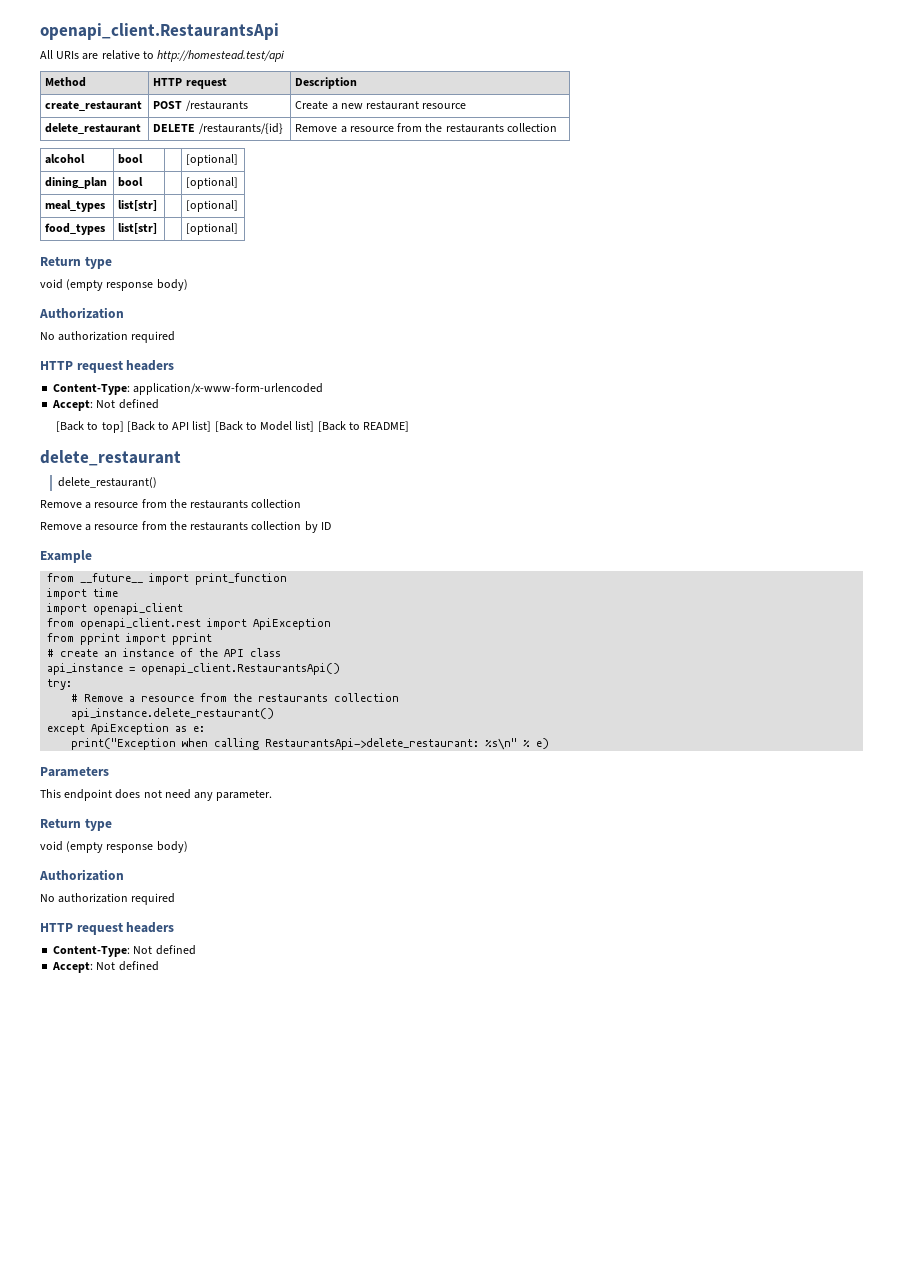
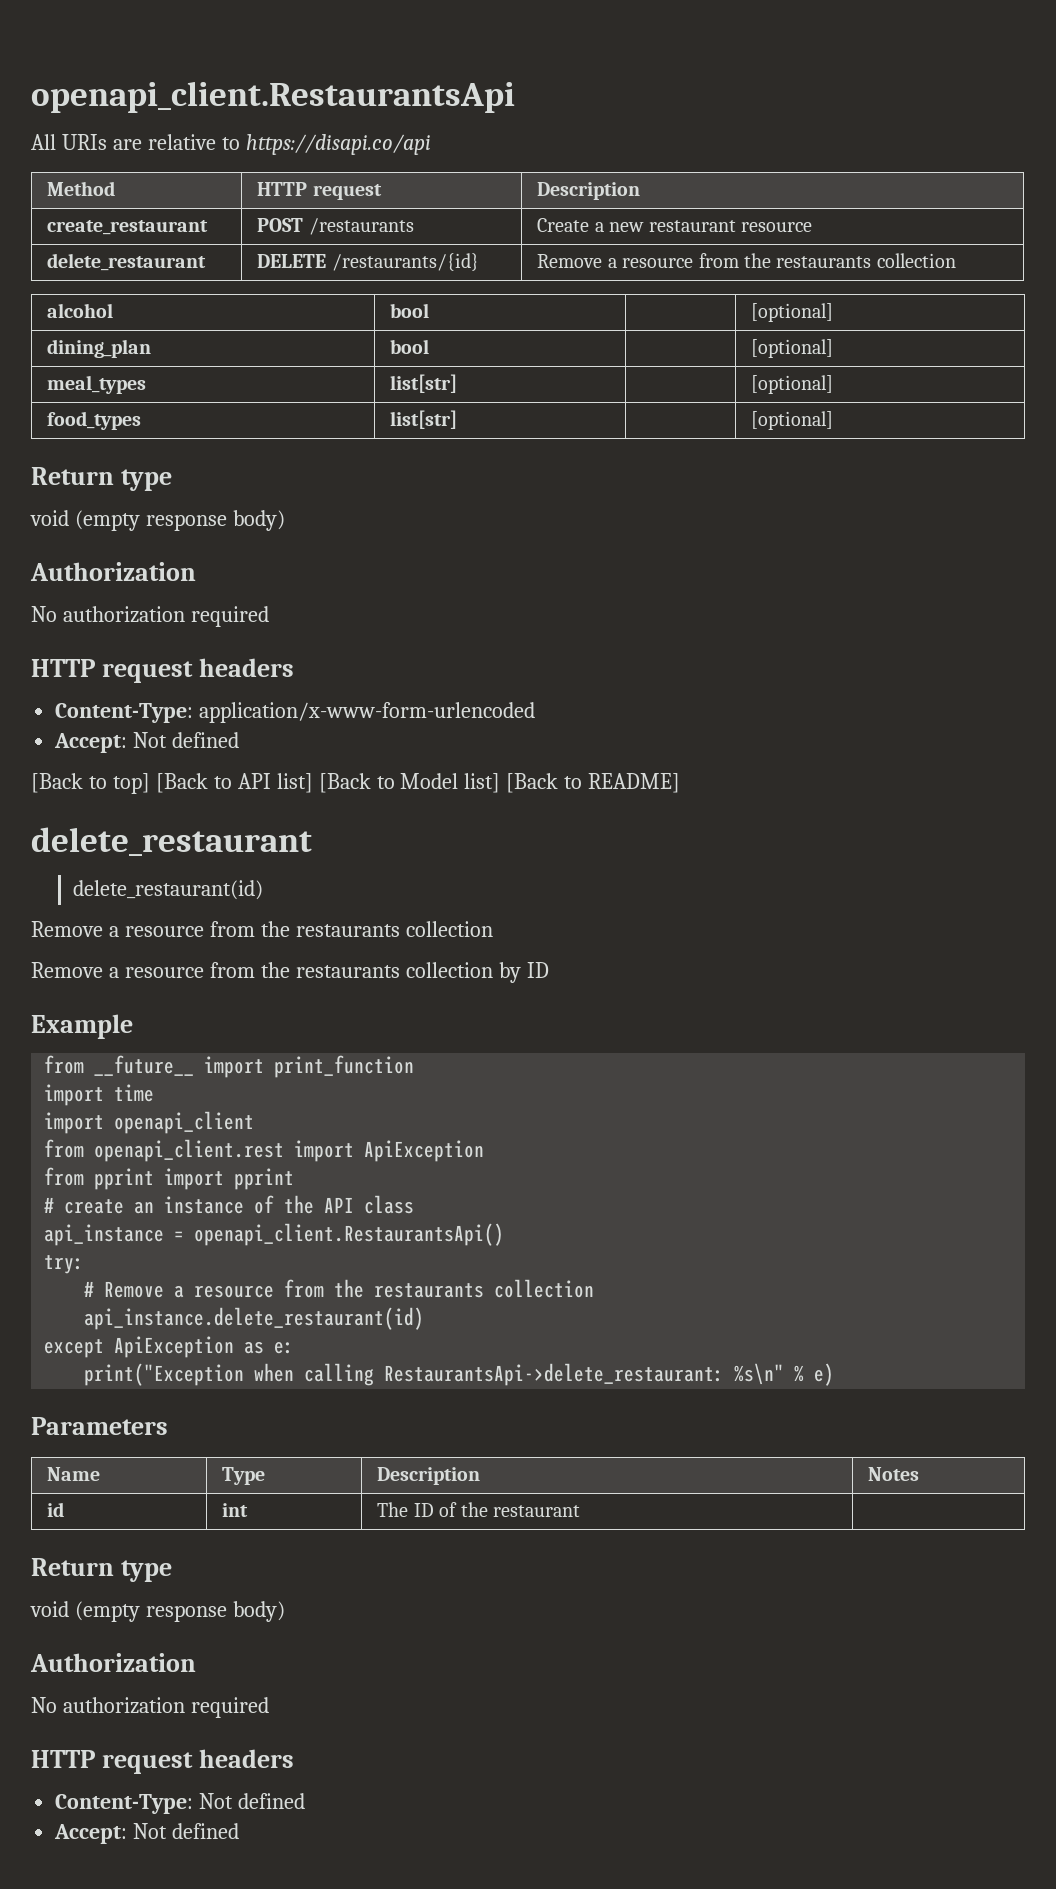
[157,50,285,62] http://homestead.test/api -> [245,134,431,155] https://disapi.co/api
[58,477,158,488] delete_restaurant() -> [73,880,264,900] delete_restaurant(id)
[71,708,275,720] api_instance.delete_restaurant() -> [84,1307,425,1330] api_instance.delete_restaurant(id)
[40,789,273,801] // This endpoint does not need any parameter. -> [47,1467,101,1481] [222,1467,266,1485] [377,1467,481,1485] [868,1467,920,1481] [47,1502,65,1517] [222,1503,249,1517] [377,1502,581,1517] // Name | Type | Description | Notes // id | int | The ID of the restaurant |

